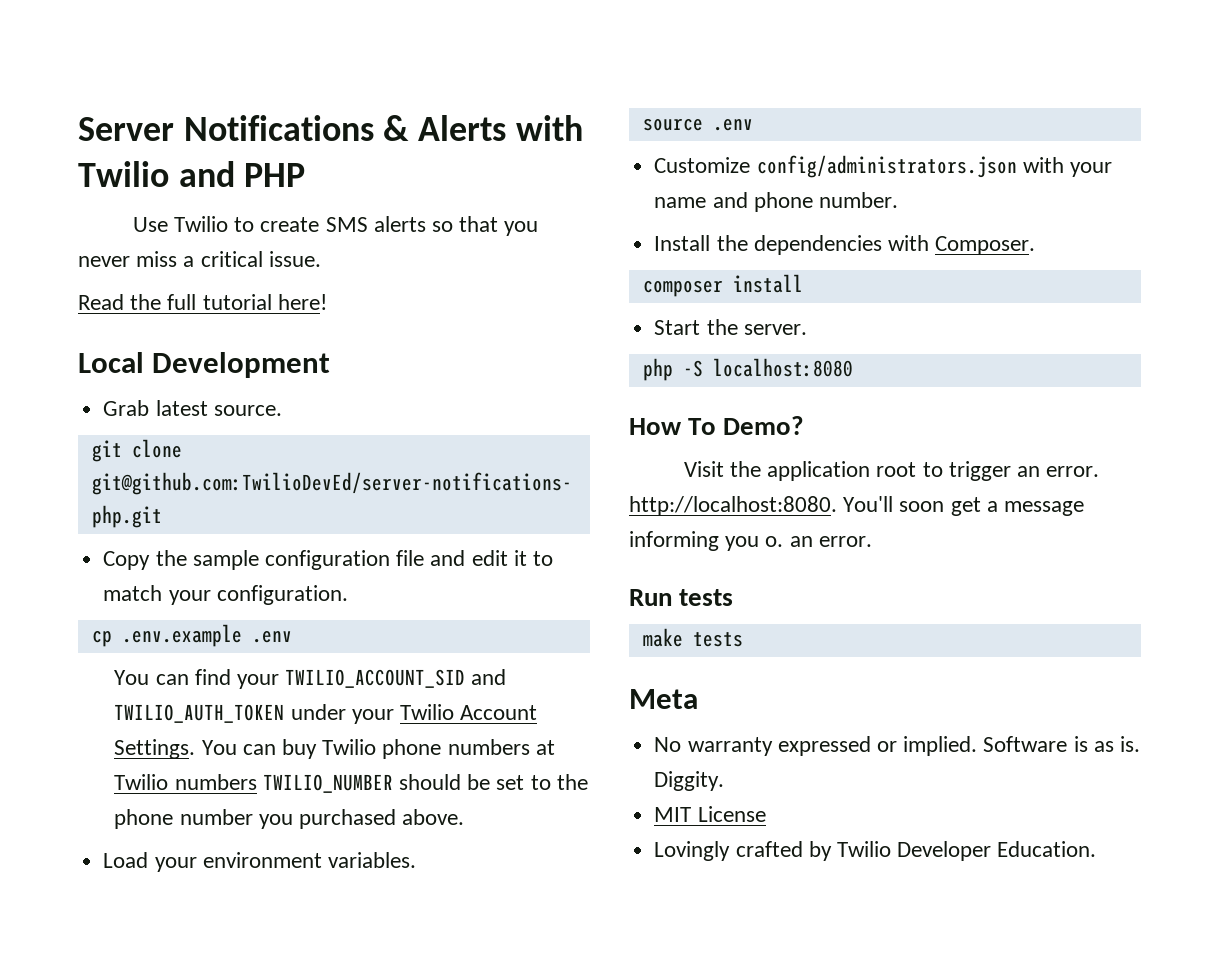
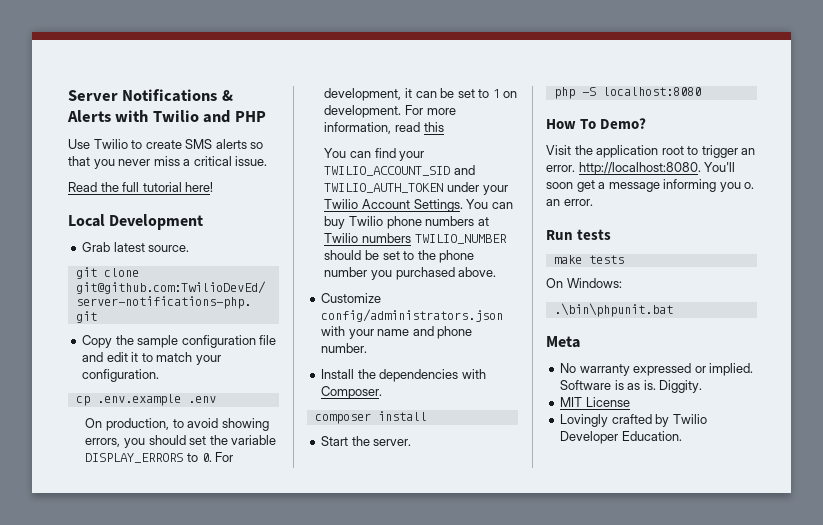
(292, 636) none -> [85,418,269,431] [85,435,277,448] [85,452,234,463] [324,88,518,101] [324,105,456,118] [324,122,444,134] // On production, to avoid showing errors, you should set the variable DISPLAY_ERRORS to 0. For development, it can be set to 1 on development. For more information, read this
[103,852,416,872] [642,118,753,131] // Load your environment variables. // source .env -> (497, 272) none
(743, 639) none -> [546,278,622,288] [553,303,673,317] // On Windows: // .\bin\phpunit.bat

